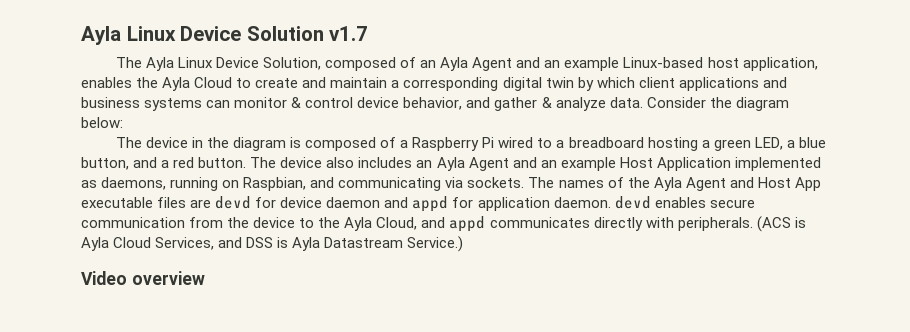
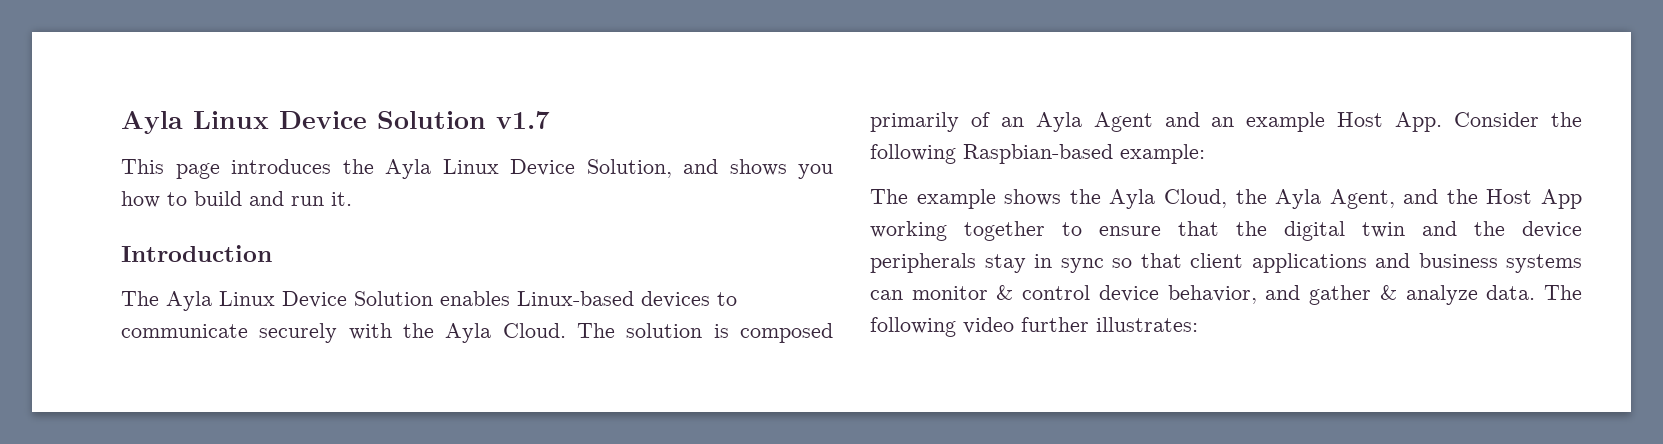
[115,57,397,71] The Ayla Linux Device Solution, composed -> [121,159,833,179] [121,191,352,208] [121,245,272,262] [121,291,737,311] [121,323,833,343] [870,112,959,132] This page introduces the Ayla Linux Device Solution, and shows you how to build and run it. // Introduction // The Ayla Linux Device Solution enables Linux-based devices to communicate securely with the Ayla Cloud. The solution is composed primarily
[623,57,818,71] [81,77,635,91] Linux-based host application, enables the Ayla Cloud to create and maintain a corresponding digital twin by which -> [1337,112,1582,132] [870,144,1205,164] [870,189,1582,209] [870,221,1582,241] [870,253,1182,273] Host App. Consider the following Raspbian-based example: // The example shows the Ayla Cloud, the Ayla Agent, and the Host App working together to ensure that the digital twin and the device peripherals stay in sync so that
[646,97,789,111] [81,117,123,128] [115,137,826,151] [81,157,821,171] [81,177,821,191] [81,196,755,212] [81,216,806,232] [81,236,464,252] [81,271,205,285] Consider the diagram below: // The device in the diagram is composed of a Raspberry Pi wired to a breadboard hosting a green LED, a blue button, and a red button. The device also includes an Ayla Agent and an example Host Application implemented as daemons, running on Raspbian, and communicating via sockets. The names of the Ayla Agent and Host App executable files are devd for device daemon and appd for application daemon. devd enables secure communication from the device to the Ayla Cloud, and appd communicates directly with peripherals. (ACS is Ayla Cloud Services, and DSS is Ayla Datastream Service.) // Video overview -> [1544,285,1582,300] [870,317,1198,337] The following video further illustrates:

